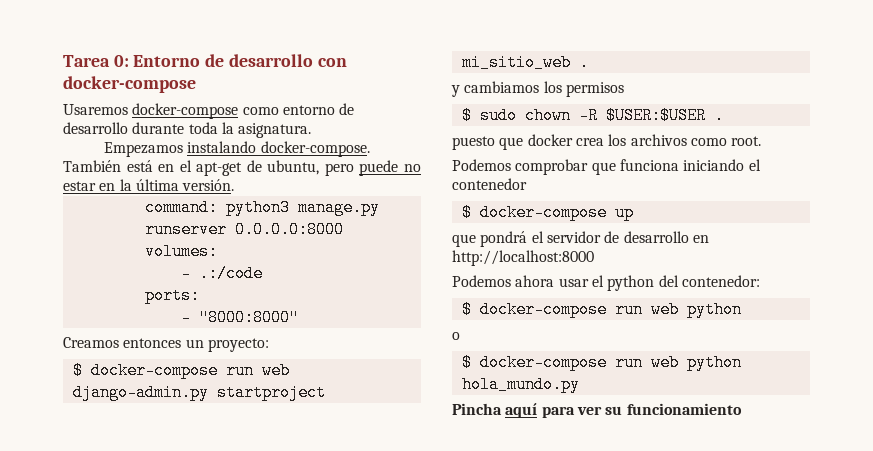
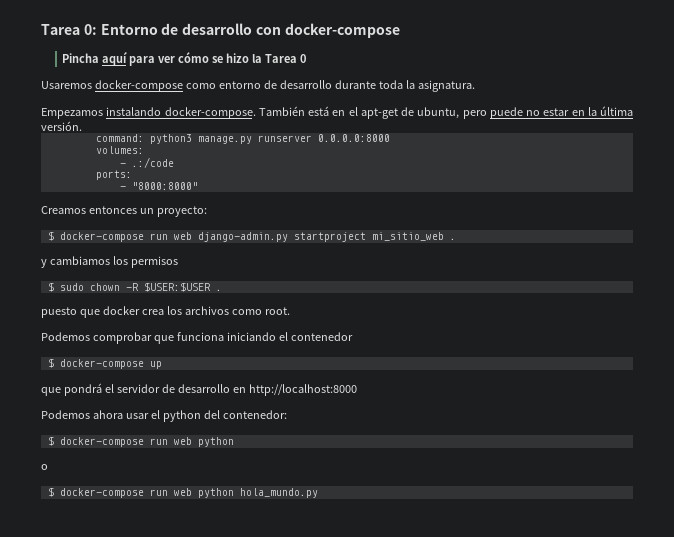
(196, 84) none -> [62,52,307,66] // Pincha aquí para ver cómo se hizo la Tarea 0
[452,403,742,418] // Pincha aquí para ver su funcionamiento -> (318, 493) none

